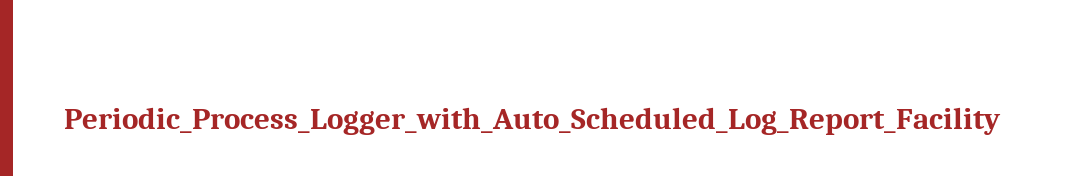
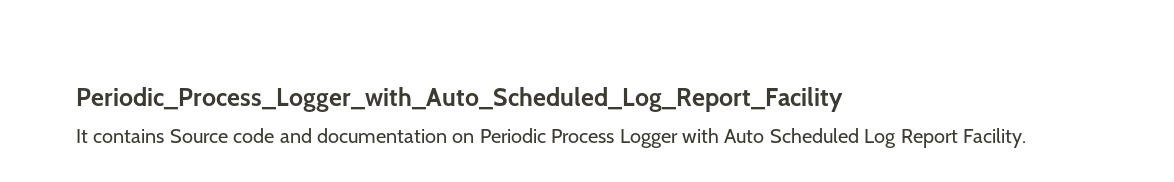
(1001, 121) none -> [76,128,1026,148] // It contains Source code and documentation on Periodic Process Logger with Auto Scheduled Log Report Facility.

